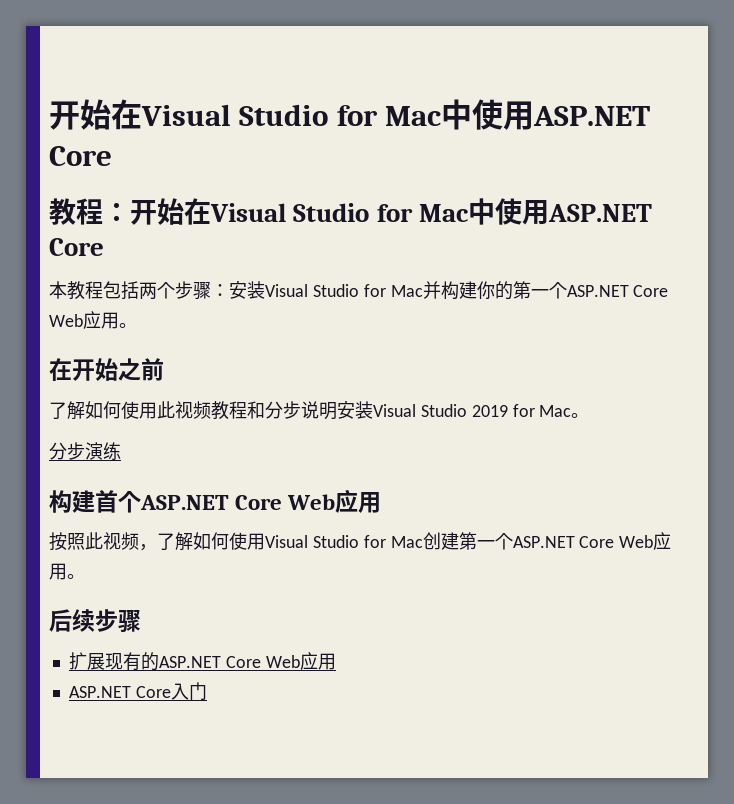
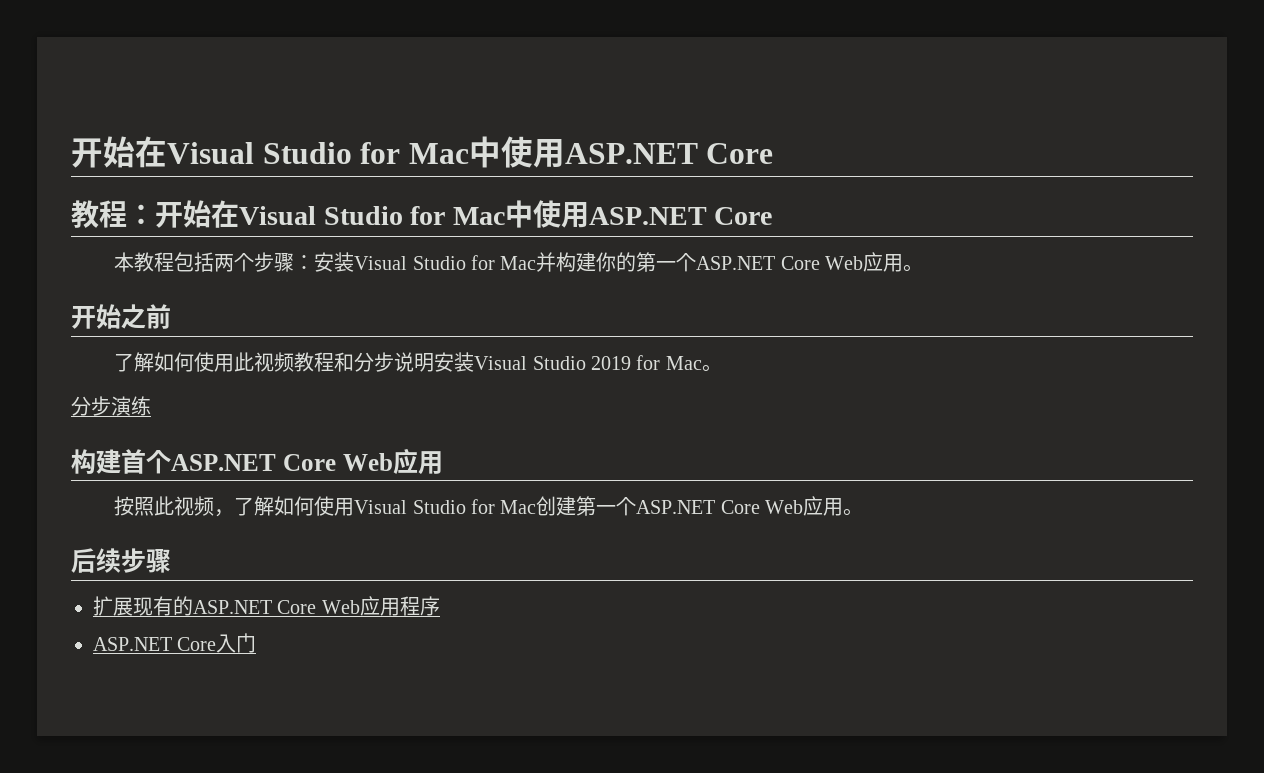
[49,358,72,381] 在 -> (924, 268) none
(336, 661) none -> [399,596,440,616] 程序

